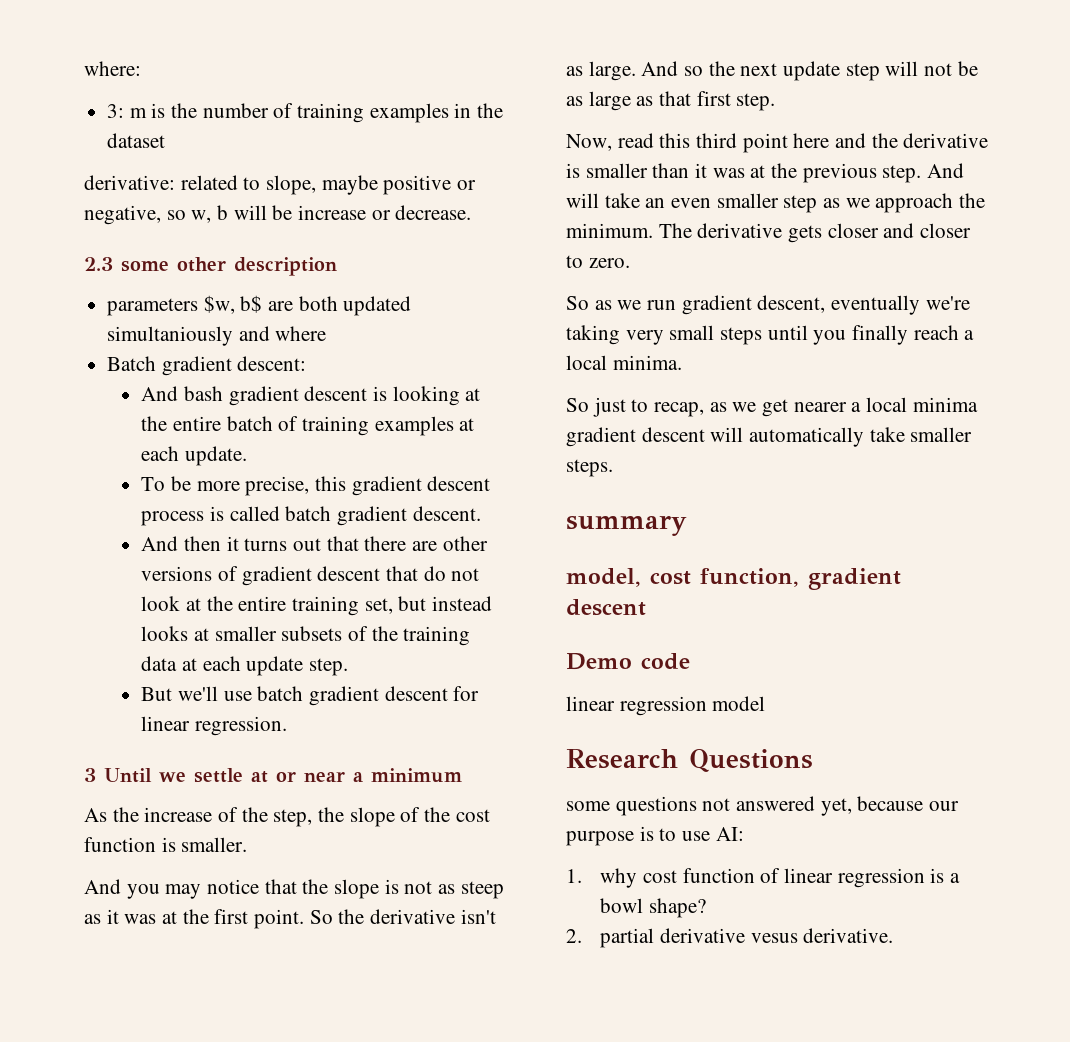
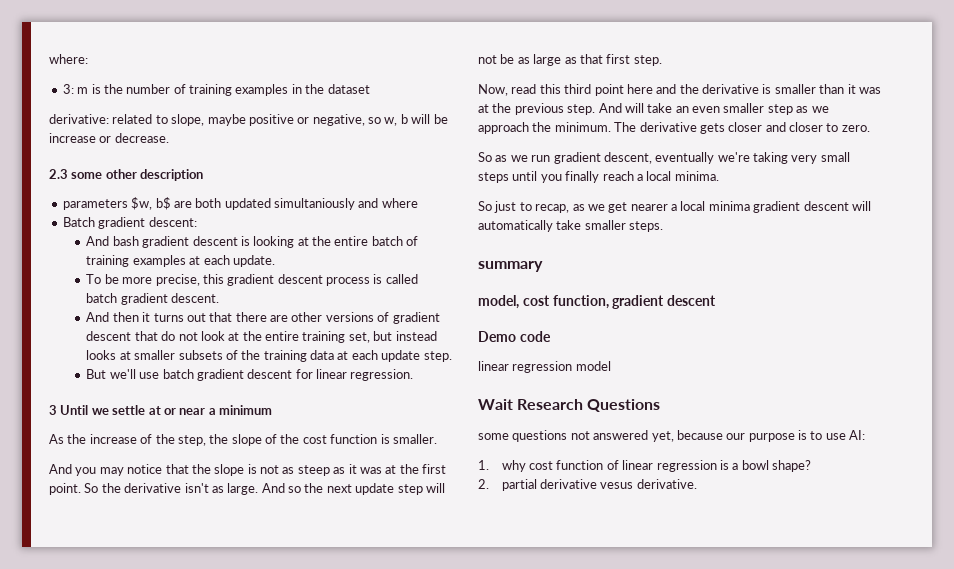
(766, 703) none -> [478,399,513,410] Wait

